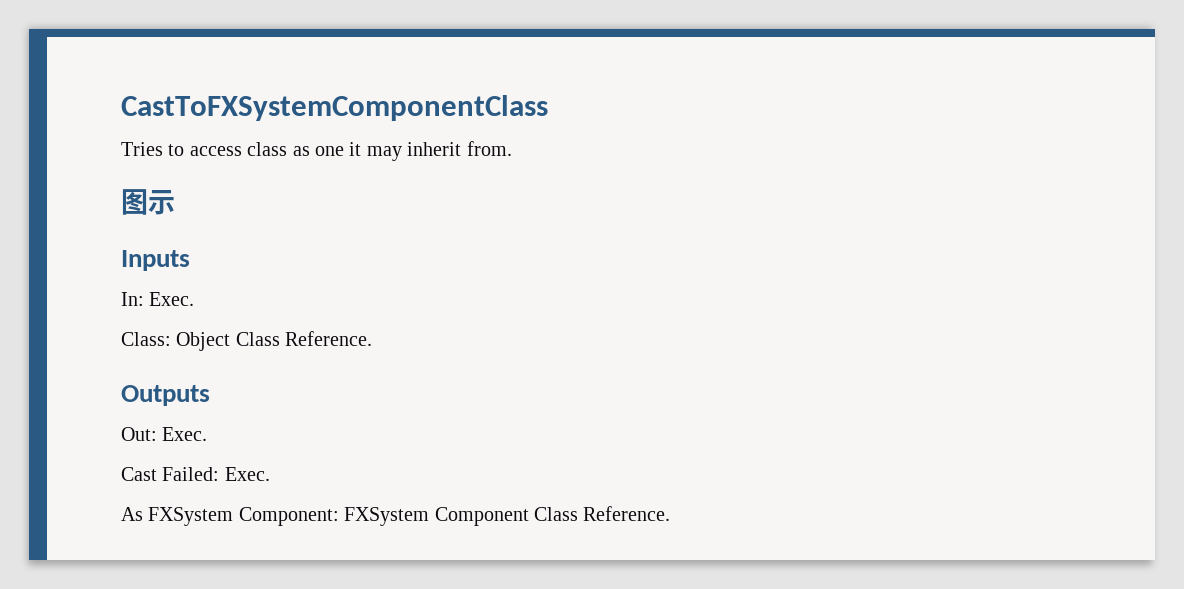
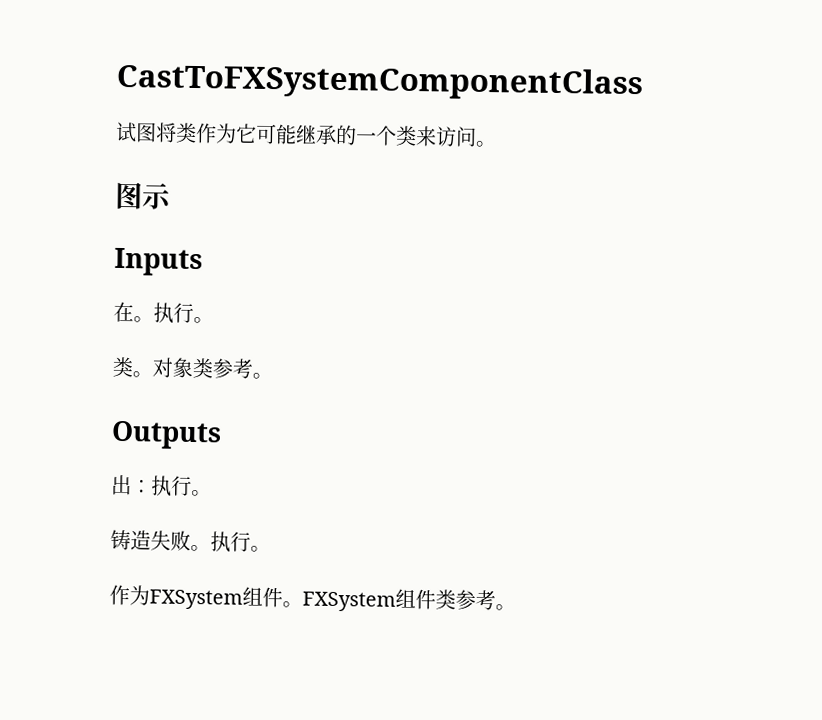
[121,141,512,161] [121,189,175,215] [121,250,190,271] [121,292,195,306] [121,331,373,351] [121,385,210,406] [121,427,208,441] [121,467,270,481] [121,506,671,526] Tries to access class as one it may inherit from. // 图示 // Inputs // In: Exec. // Class: Object Class Reference. // Outputs // Out: Exec. // Cast Failed: Exec. // As FXSystem Component: FXSystem Component Class Reference. -> [115,121,497,148] [115,181,172,210] [114,247,203,277] [113,301,214,324] [112,356,273,380] [111,420,222,450] [111,474,212,497] [110,529,271,553] [109,584,516,612] 试图将类作为它可能继承的一个类来访问。 // 图示 // Inputs // 在。执行。 // 类。对象类参考。 // Outputs // 出：执行。 // 铸造失败。执行。 // 作为FXSystem组件。FXSystem组件类参考。

